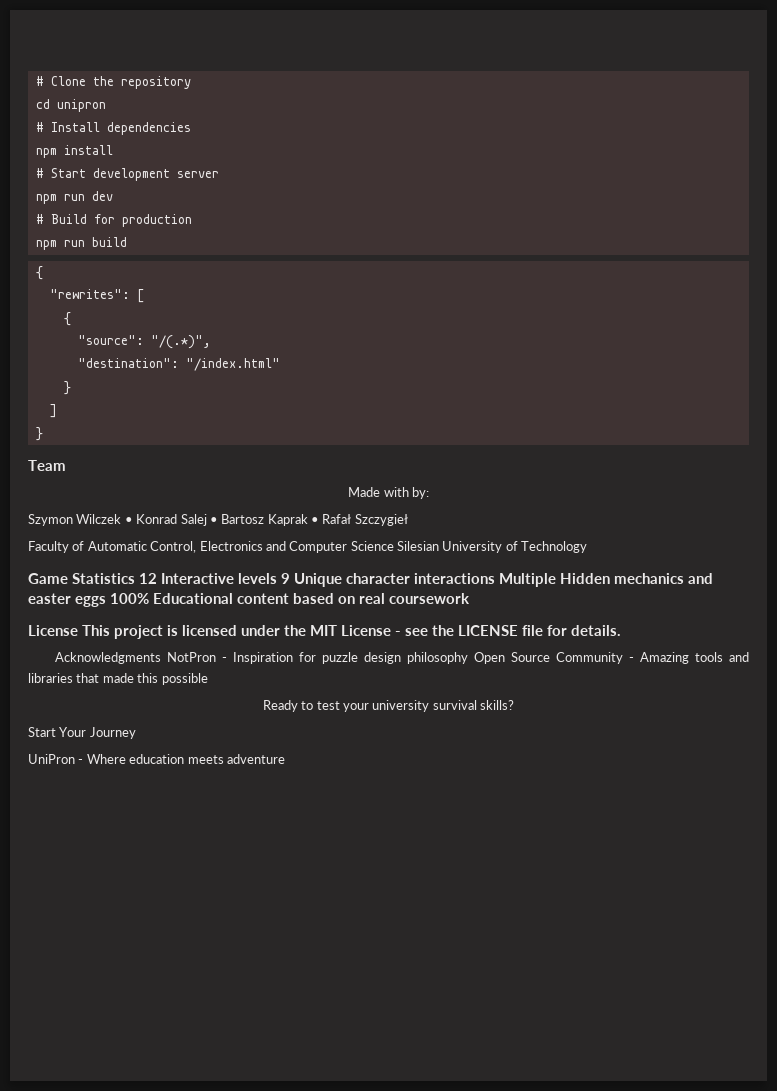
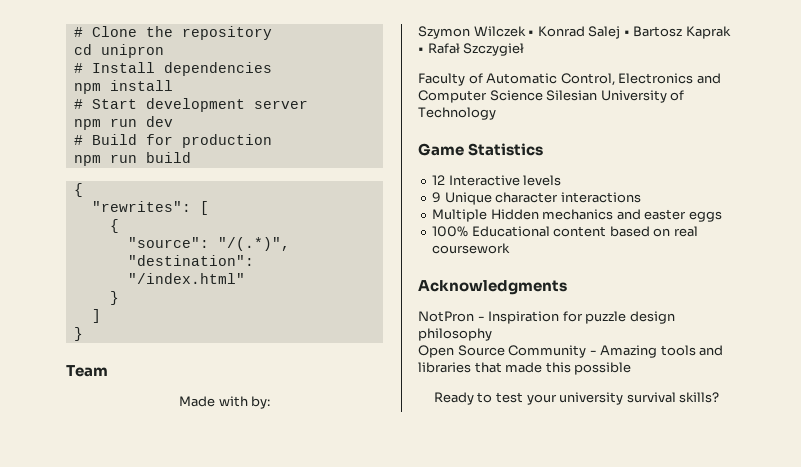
(135, 578) none -> (544, 149) //
(277, 578) none -> (562, 180) //
(495, 578) none -> (641, 197) //
(106, 601) none -> (722, 216) //
[28,625,621,639] [55,652,162,664] License This project is licensed under the MIT License - see the LICENSE file for details. // Acknowledgments -> [418,280,567,295] Acknowledgments //
(469, 658) none -> (492, 334) //
[28,727,136,739] [28,754,285,764] // Start Your Journey // UniPron - Where education meets adventure -> (720, 397) none

